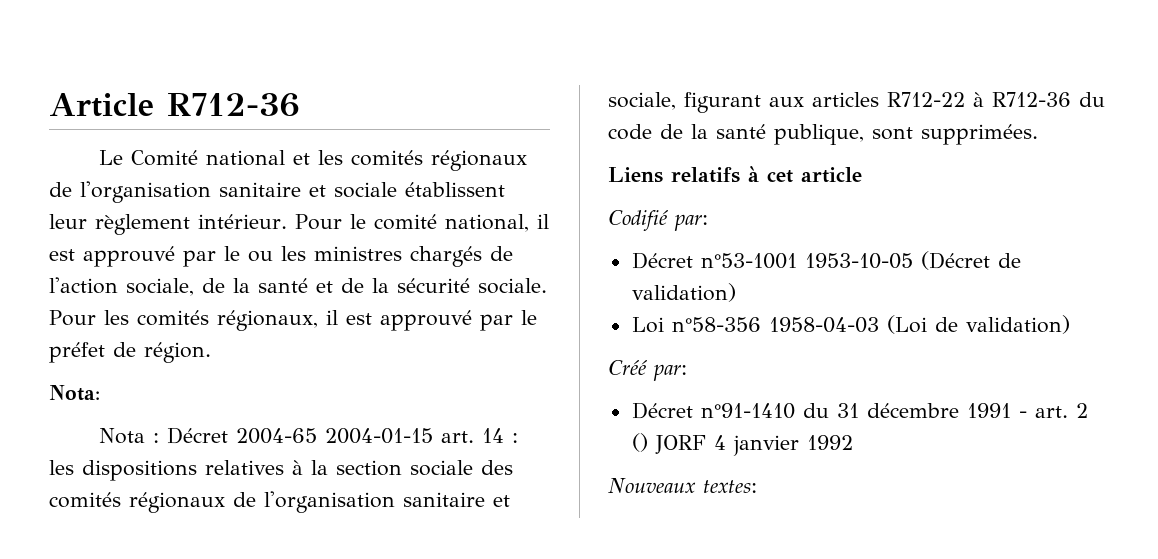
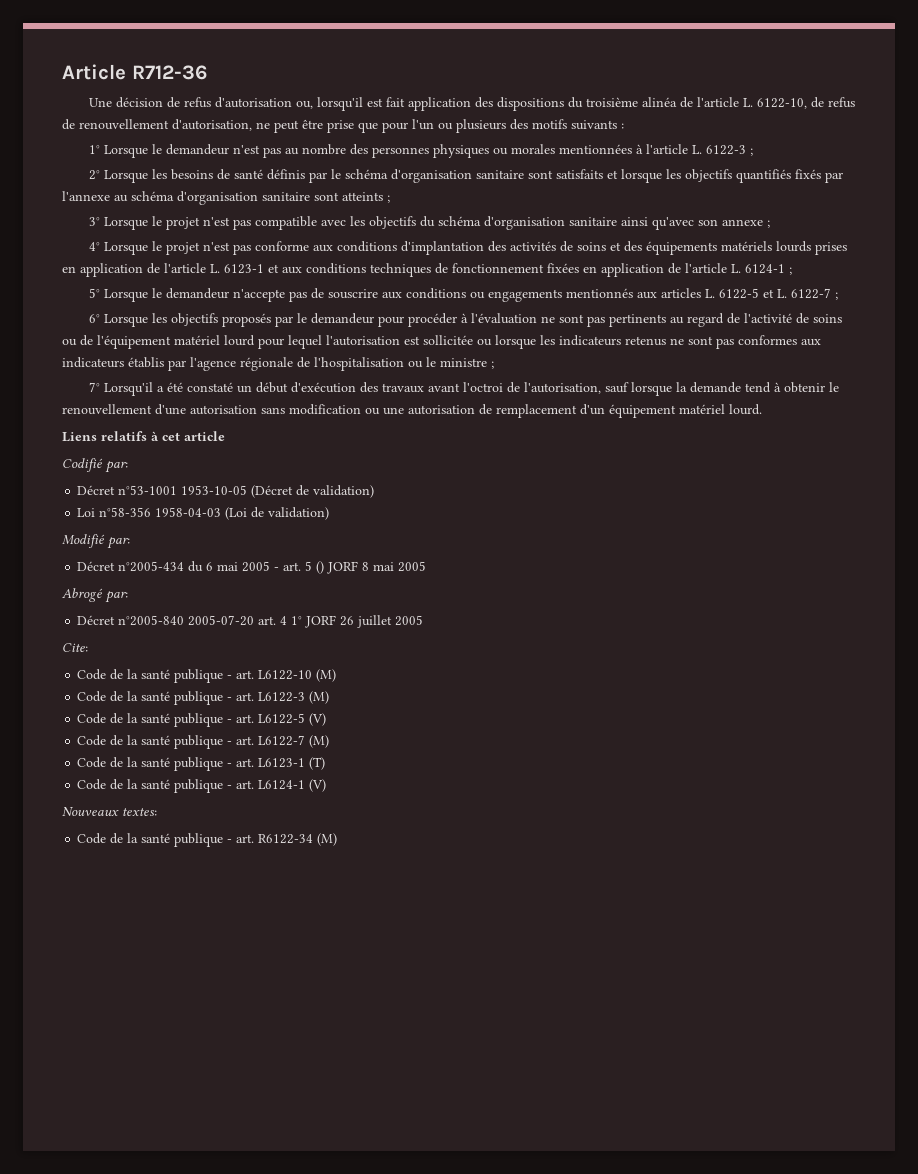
[98,150,527,171] [49,181,505,203] [49,214,549,235] [49,246,513,267] [49,277,547,296] [49,310,537,331] [49,342,211,363] [49,385,100,401] [98,427,518,444] [49,460,513,481] [49,491,510,513] [608,92,1105,113] [608,124,1038,145] Le Comité national et les comités régionaux de l'organisation sanitaire et sociale établissent leur règlement intérieur. Pour le comité national, il est approuvé par le ou les ministres chargés de l'action sociale, de la santé et de la sécurité sociale. Pour les comités régionaux, il est approuvé par le préfet de région. // Nota: // Nota : Décret 2004-65 2004-01-15 art. 14 : les dispositions relatives à la section sociale des comités régionaux de l'organisation sanitaire et sociale, figurant aux articles R712-22 à R712-36 du code de la santé publique, sont supprimées. -> [89,97,856,111] [62,119,624,133] [89,144,754,158] [89,169,844,183] [62,191,390,205] [89,216,771,230] [89,241,848,255] [62,263,792,277] [89,288,839,302] [89,313,843,327] [62,335,821,349] [62,357,494,371] [89,382,840,396] [62,404,762,418] Une décision de refus d'autorisation ou, lorsqu'il est fait application des dispositions du troisième alinéa de l'article L. 6122-10, de refus de renouvellement d'autorisation, ne peut être prise que pour l'un ou plusieurs des motifs suivants : // 1° Lorsque le demandeur n'est pas au nombre des personnes physiques ou morales mentionnées à l'article L. 6122-3 ; // 2° Lorsque les besoins de santé définis par le schéma d'organisation sanitaire sont satisfaits et lorsque les objectifs quantifiés fixés par l'annexe au schéma d'organisation sanitaire sont atteints ; // 3° Lorsque le projet n'est pas compatible avec les objectifs du schéma d'organisation sanitaire ainsi qu'avec son annexe ; // 4° Lorsque le projet n'est pas conforme aux conditions d'implantation des activités de soins et des équipements matériels lourds prises en application de l'article L. 6123-1 et aux conditions techniques de fonctionnement fixées en application de l'article L. 6124-1 ; // 5° Lorsque le demandeur n'accepte pas de souscrire aux conditions ou engagements mentionnés aux articles L. 6122-5 et L. 6122-7 ; // 6° Lorsque les objectifs proposés par le demandeur pour procéder à l'évaluation ne sont pas pertinents au regard de l'activité de soins ou de l'équipement matériel lourd pour lequel l'autorisation est sollicitée ou lorsque les indicateurs retenus ne sont pas conformes aux indicateurs établis par l'agence régionale de l'hospitalisation ou le ministre ; // 7° Lorsqu'il a été constaté un début d'exécution des travaux avant l'octroi de l'autorisation, sauf lorsque la demande tend à obtenir le renouvellement d'une autorisation sans modification ou une autorisation de remplacement d'un équipement matériel lourd.
[608,360,687,381] [631,402,1088,419] Créé par: // Décret n°91-1410 du 31 décembre 1991 - art. 2 -> [62,534,130,549] [77,561,313,572] Modifié par: // Décret n°2005-434 du 6 mai 2005 - art. 5
[713,435,853,456] [608,478,757,493] 4 janvier 1992 // Nouveaux textes: -> [362,561,427,572] [62,588,128,603] [77,615,424,628] [62,643,88,652] [77,669,337,683] [77,691,330,705] [77,713,327,727] [77,735,330,749] [77,757,326,771] [77,779,327,793] [62,807,157,816] [77,833,338,847] 8 mai 2005 // Abrogé par: // Décret n°2005-840 2005-07-20 art. 4 1° JORF 26 juillet 2005 // Cite: // Code de la santé publique - art. L6122-10 (M) // Code de la santé publique - art. L6122-3 (M) // Code de la santé publique - art. L6122-5 (V) // Code de la santé publique - art. L6122-7 (M) // Code de la santé publique - art. L6123-1 (T) // Code de la santé publique - art. L6124-1 (V) // Nouveaux textes: // Code de la santé publique - art. R6122-34 (M)

